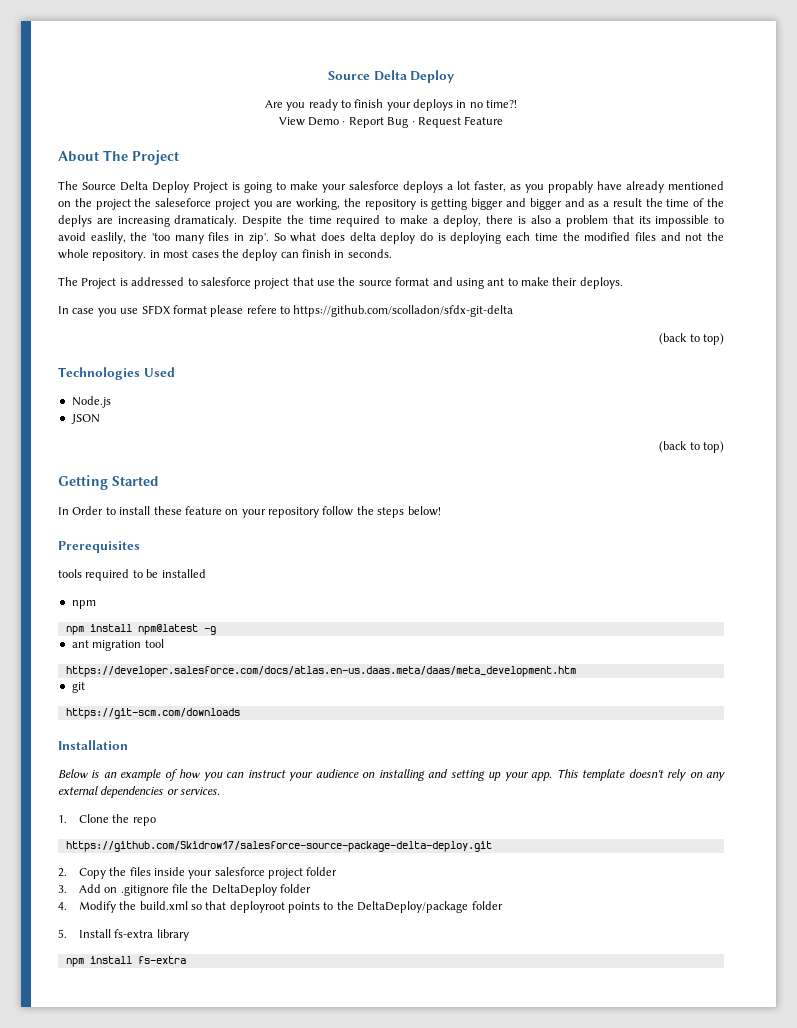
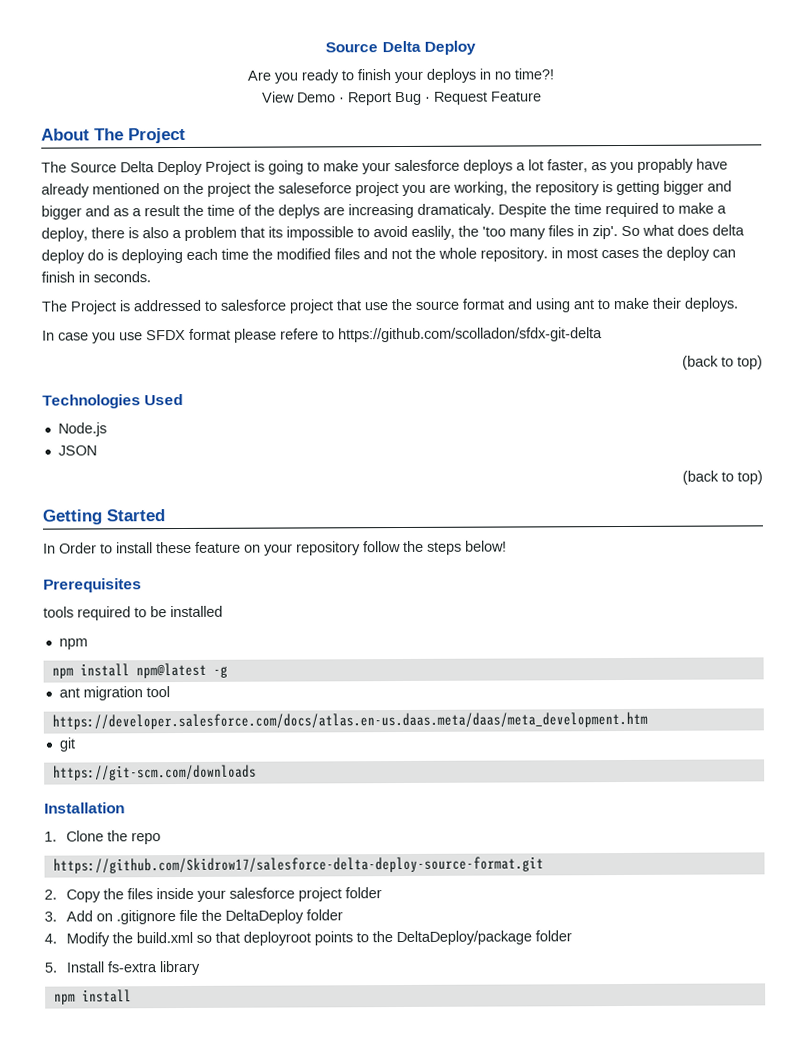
[58,769,725,781] [58,786,221,798] // Below is an example of how you can instruct your audience on installing and setting up your app. This template doesn't rely on any external dependencies or services. -> (125, 808) none
[65,841,492,852] https://github.com/Skidrow17/salesforce-source-package-delta-deploy.git -> [52,856,544,874] https://github.com/Skidrow17/salesforce-delta-deploy-source-format.git
[137,956,186,964] fs-extra -> (132, 996) none

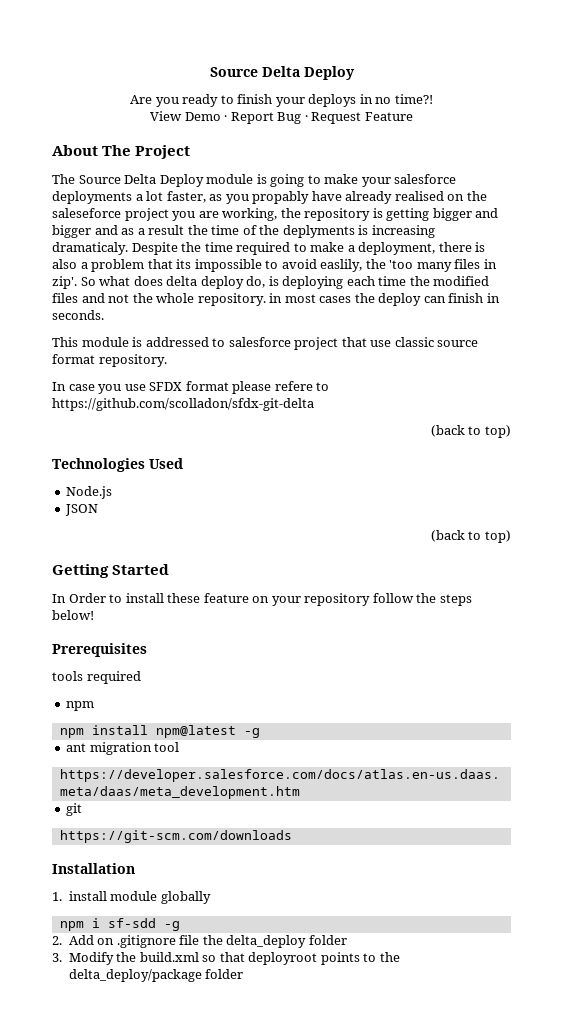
[205,160,251,175] Project -> [206,174,254,184] module
[463,159,513,174] deploys -> [52,191,132,204] deployments
[92,183,160,195] mentioned -> [394,191,444,201] realised
[207,182,275,197] project the -> (487, 196) none
[278,204,345,219] deplys are -> [282,225,369,238] deplyments is
[41,227,88,242] deploy, -> [358,242,436,255] deployment,
[87,249,104,261] do -> [246,276,266,288] do,
[41,300,117,315] The Project -> [52,337,129,347] This module
[391,298,412,311] the -> [394,337,434,347] classic
[507,297,739,313] and using ant to make their deploys. -> [98,354,167,367] repository.
[134,605,223,618] to be installed -> (141, 677) none
[65,830,161,845] [52,856,544,874] [44,887,382,903] [44,911,57,922] Clone the repo // https://github.com/Skidrow17/salesforce-delta-deploy-source-format.git // 2. Copy the files inside your salesforce project folder // 3. -> [68,891,211,904] [59,918,180,931] [52,936,62,945] install module globally // npm i sf-sdd -g // 2.
[224,909,343,924] [44,933,57,944] DeltaDeploy folder // 4. -> [226,935,347,948] [52,953,62,962] delta_deploy folder // 3.
[395,930,572,946] [44,960,201,976] [53,989,132,1005] DeltaDeploy/package folder // 5. Install fs-extra library // npm install -> [68,969,244,982] delta_deploy/package folder

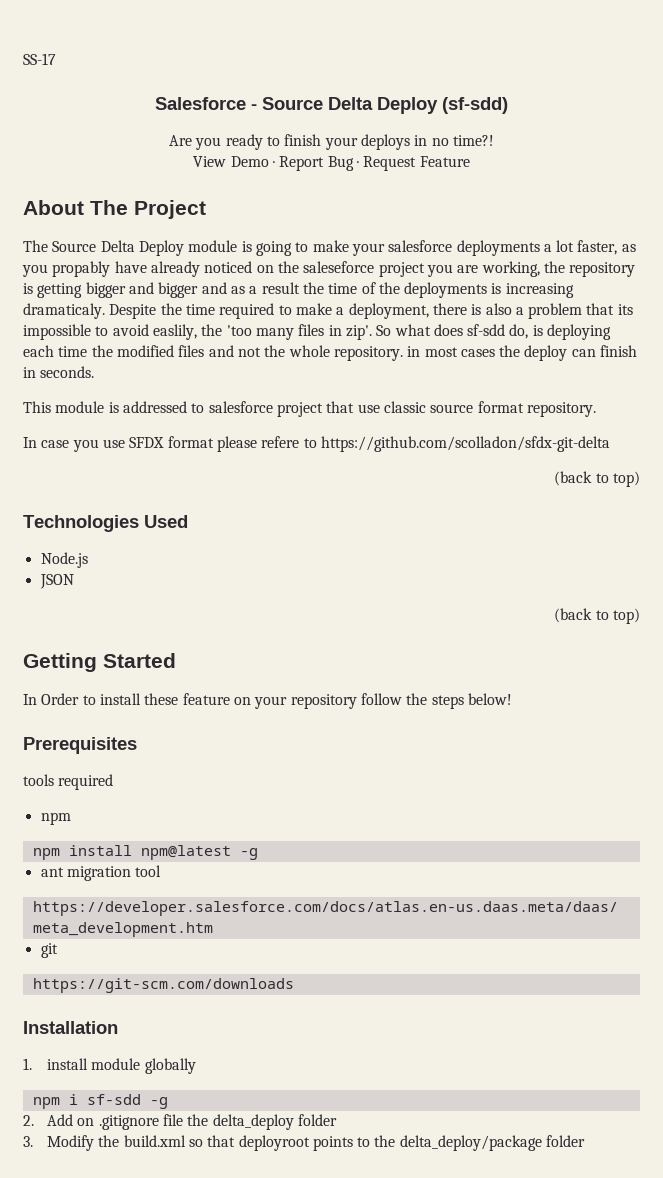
[209,66,355,80] Source Delta Deploy -> [23,53,56,65] [155,97,508,114] SS-17 // Salesforce - Source Delta Deploy (sf-sdd)
[394,191,444,201] realised -> [204,261,253,273] noticed
[282,225,355,238] deplyments -> [404,282,488,298] deployments
[166,276,244,289] delta deploy -> [467,324,506,336] sf-sdd

